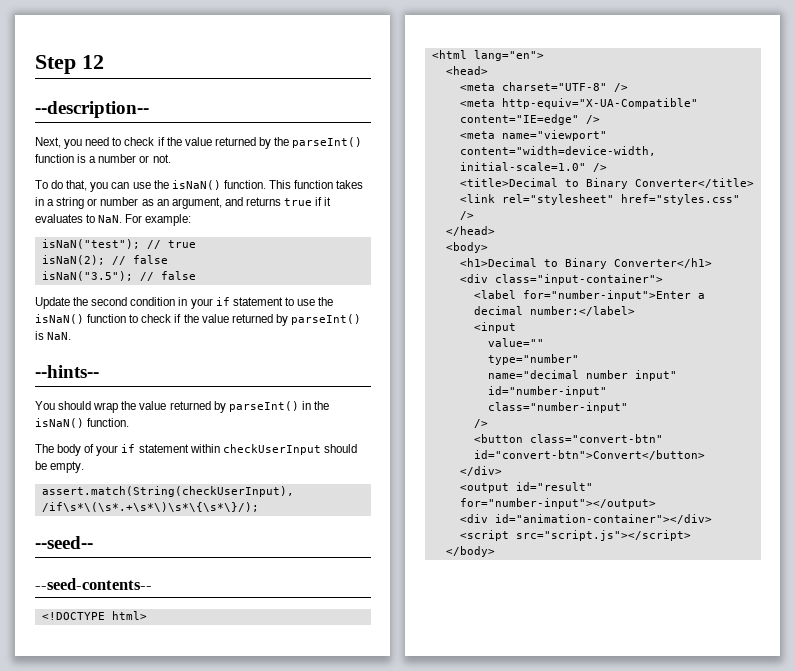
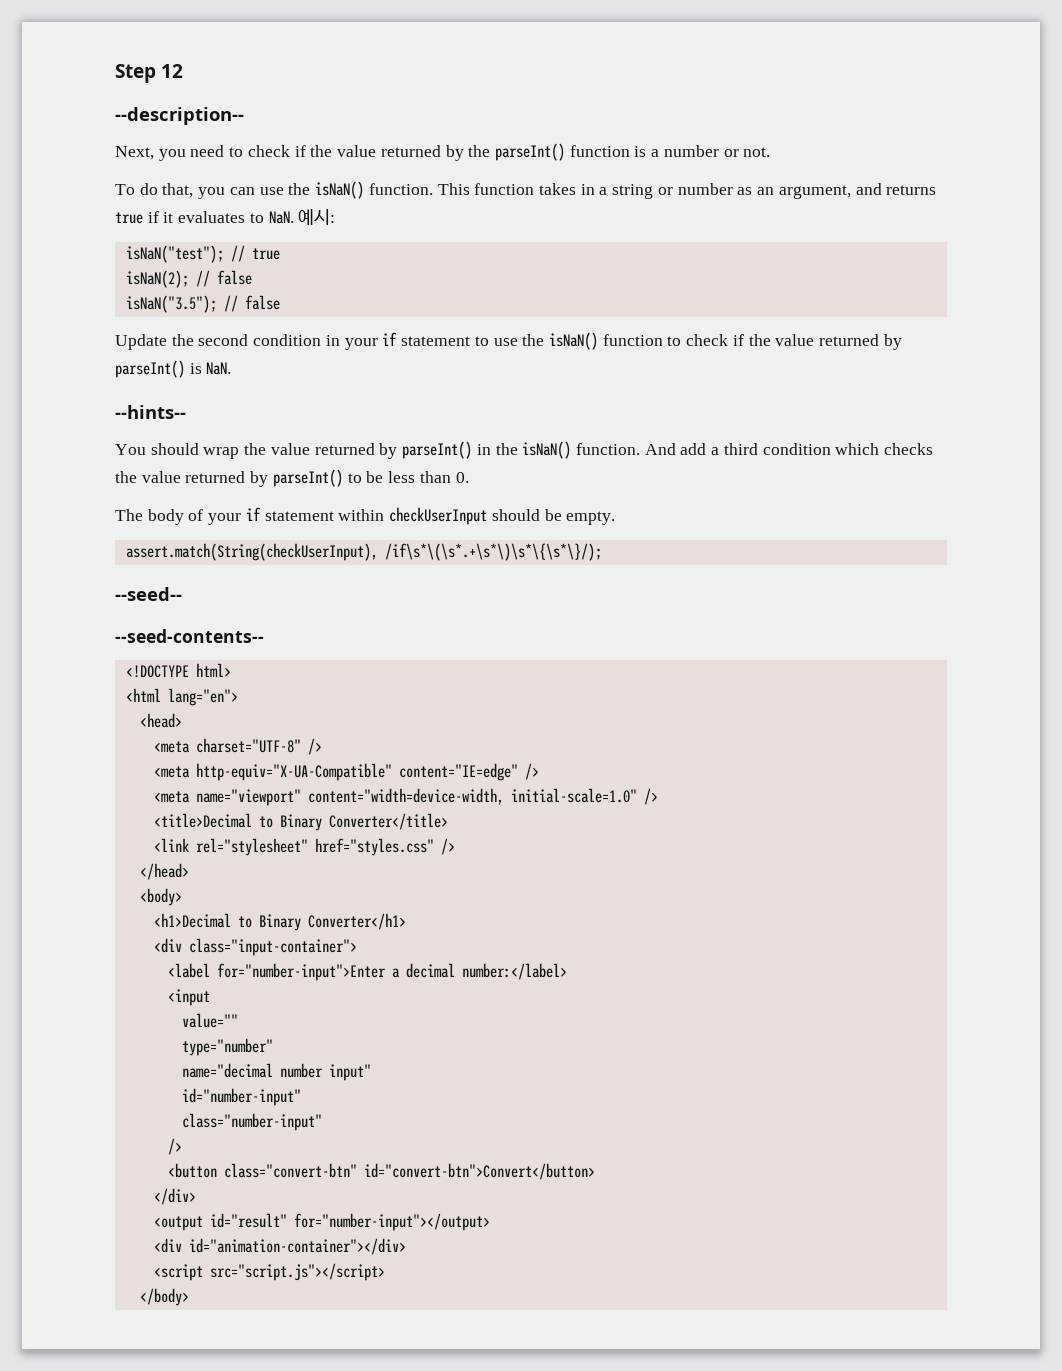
[125,214,192,226] For example: -> [298,209,336,225] 예시:
(130, 422) none -> [644,443,934,455] [115,469,469,487] And add a third condition which checks the value returned by parseInt() to be less than 0.

